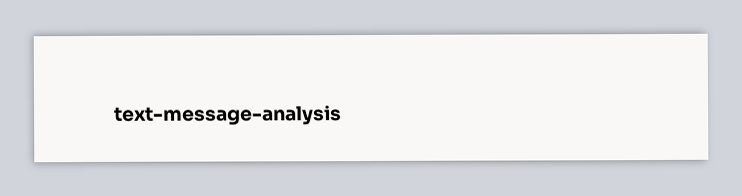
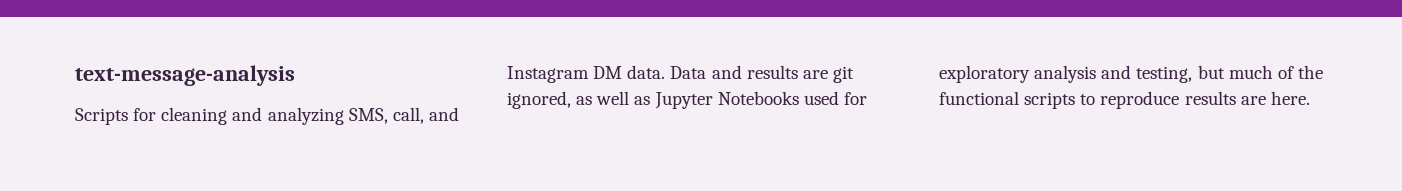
(342, 115) none -> [75,107,459,125] [507,65,854,83] [507,91,867,109] [939,65,1323,83] [939,91,1310,109] // Scripts for cleaning and analyzing SMS, call, and Instagram DM data. Data and results are git ignored, as well as Jupyter Notebooks used for exploratory analysis and testing, but much of the functional scripts to reproduce results are here.

